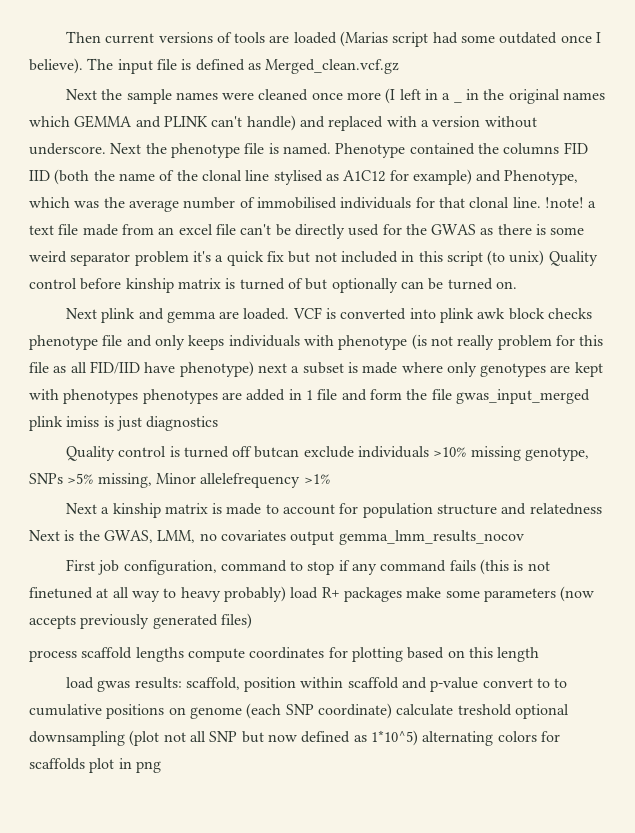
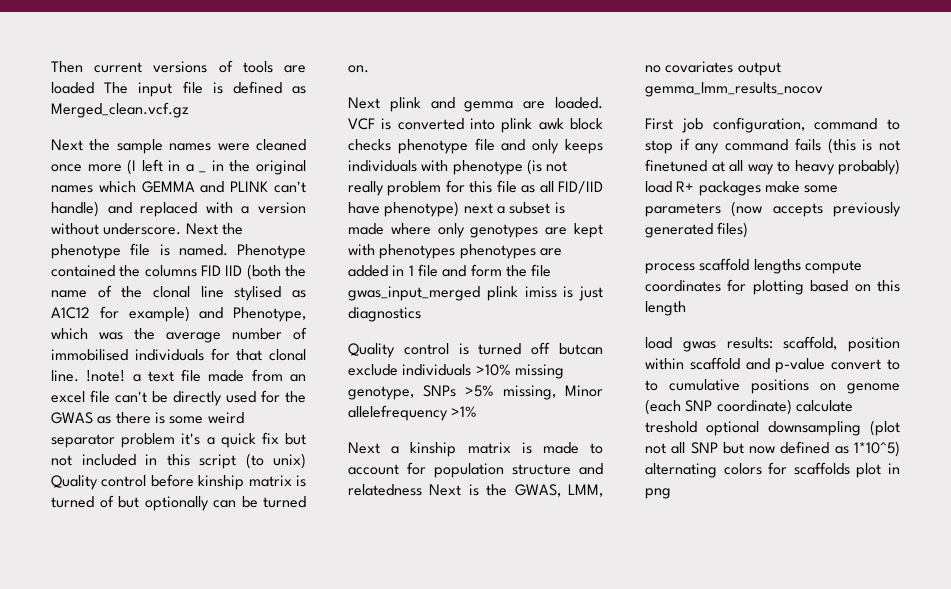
[340,31,602,47] [29,58,83,74] (Marias script had some outdated once I believe). -> (94, 88) none

